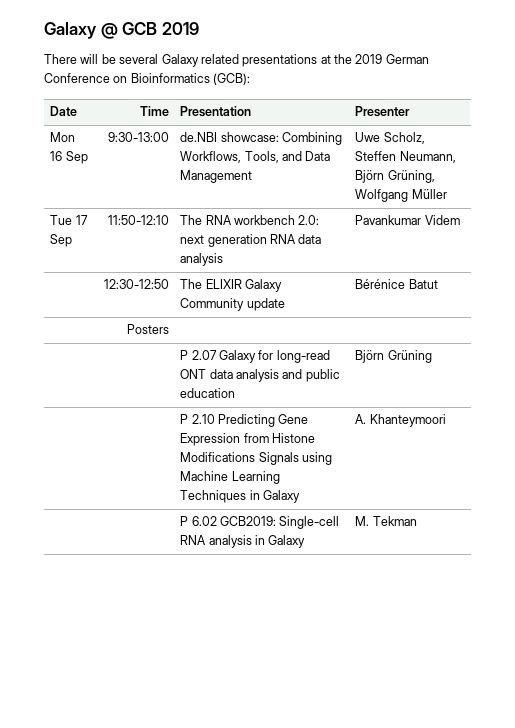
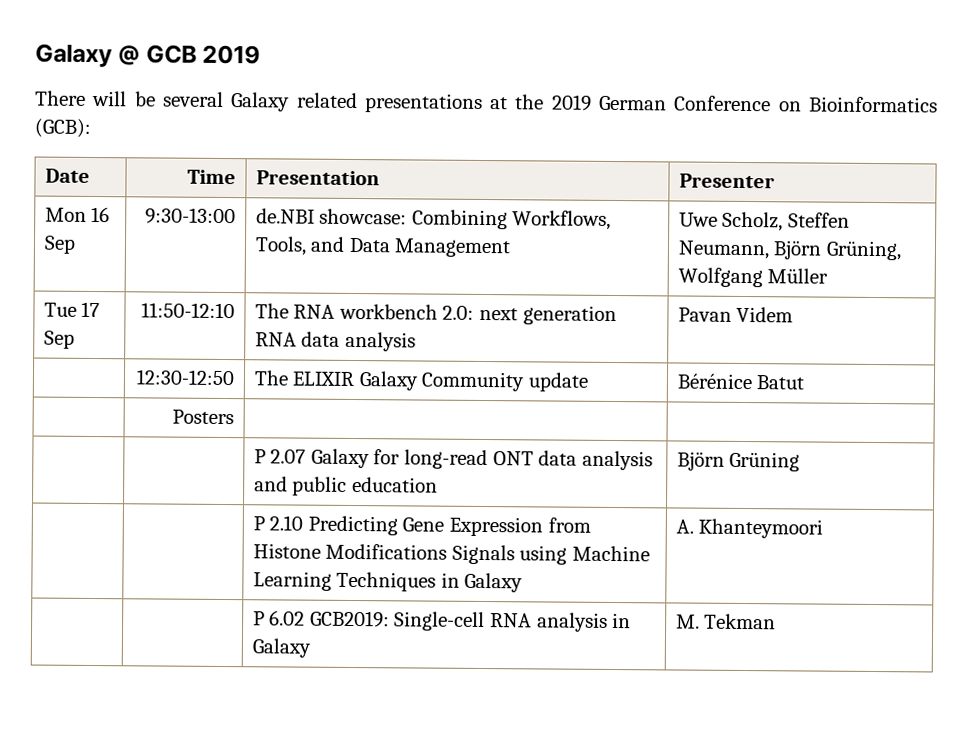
[355,215,422,225] Pavankumar -> [677,307,732,322] Pavan

